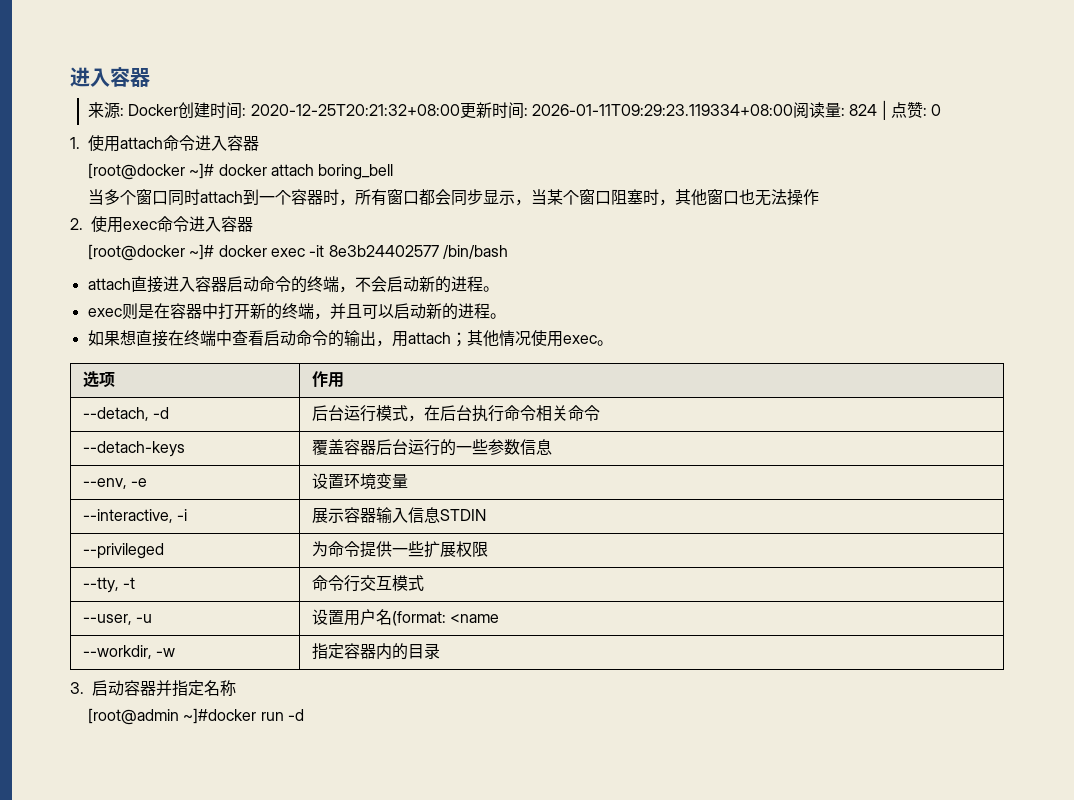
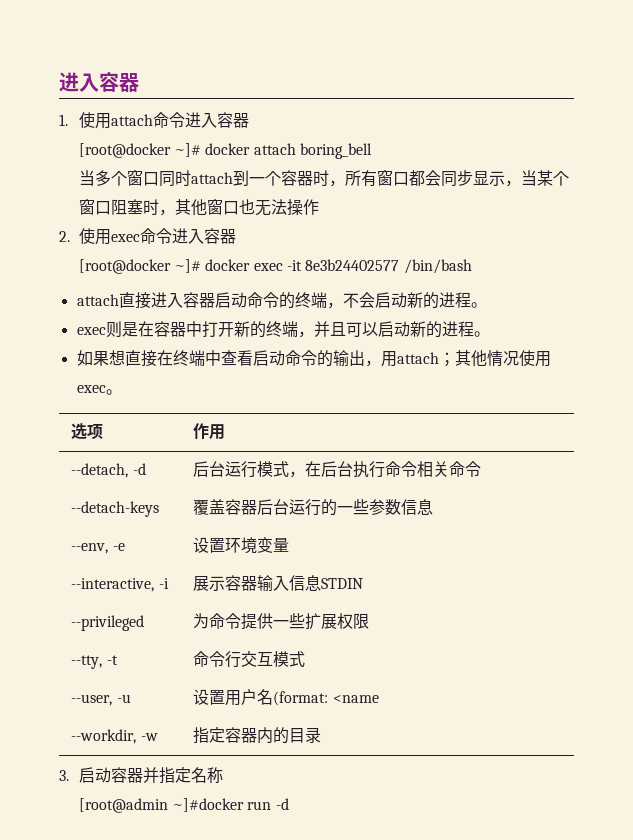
[70,67,150,87] [88,100,942,120] 进入容器 // 来源: Docker创建时间: 2020-12-25T20:21:32+08:00更新时间: 2026-01-11T09:29:23.119334+08:00阅读量: 824 | 点赞: 0 -> [59,72,139,92] 进入容器

